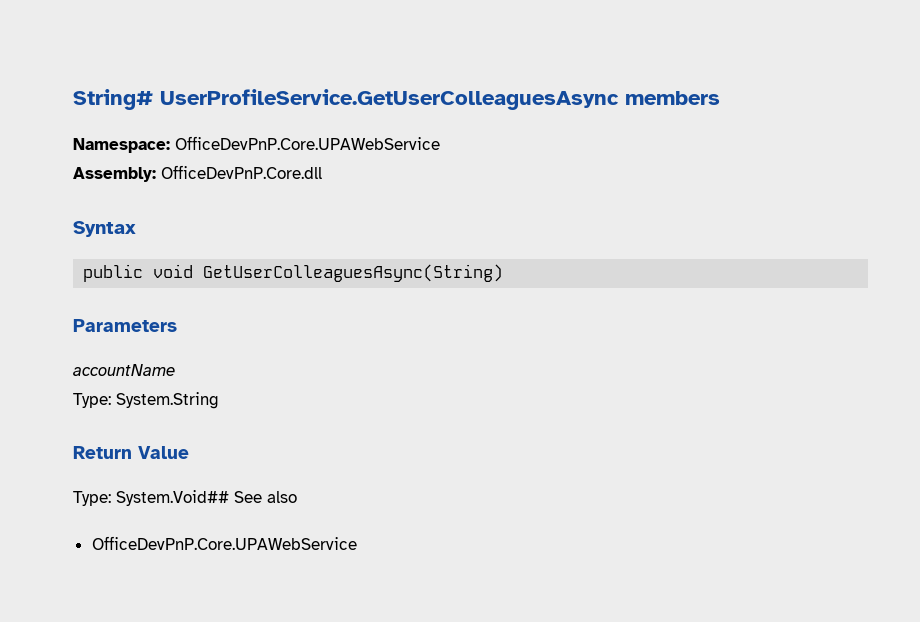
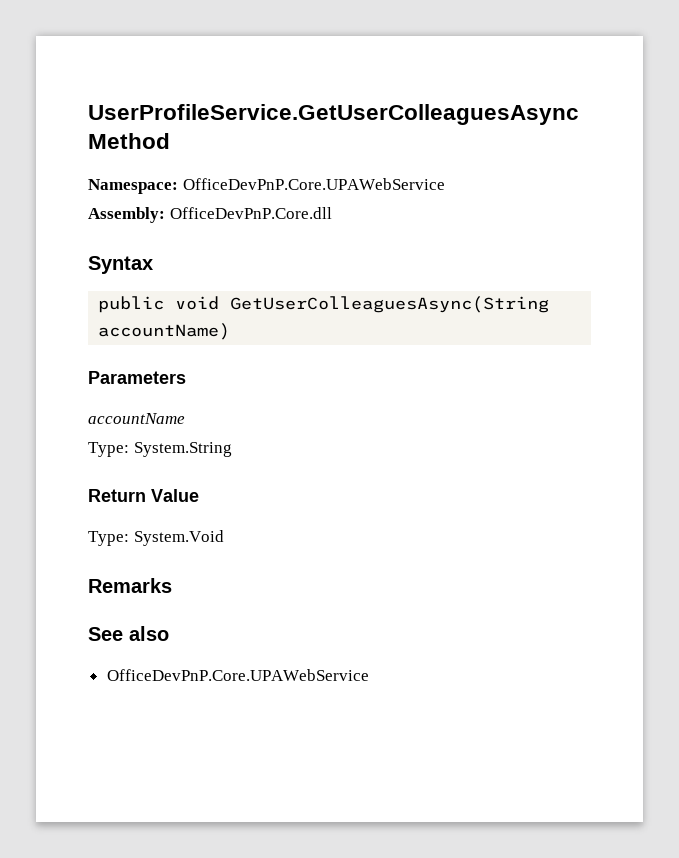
[73,89,720,110] String# UserProfileService.GetUserColleaguesAsync members -> [88,104,579,125] [88,133,170,149] UserProfileService.GetUserColleaguesAsync Method
[203,264,504,282] GetUserColleaguesAsync(String) -> [230,296,550,313] [98,323,231,340] GetUserColleaguesAsync(String accountName)
[116,490,229,506] System.Void## -> [133,530,224,546] [88,578,172,593] System.Void // Remarks //

